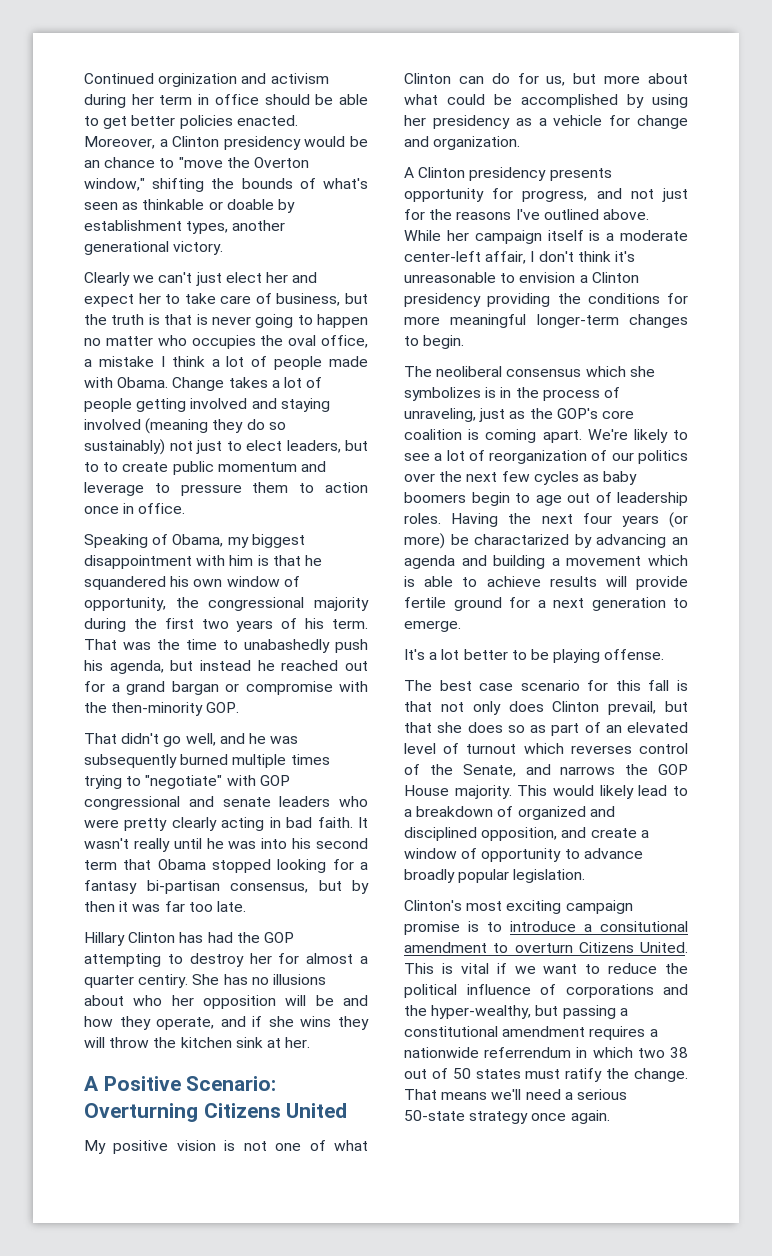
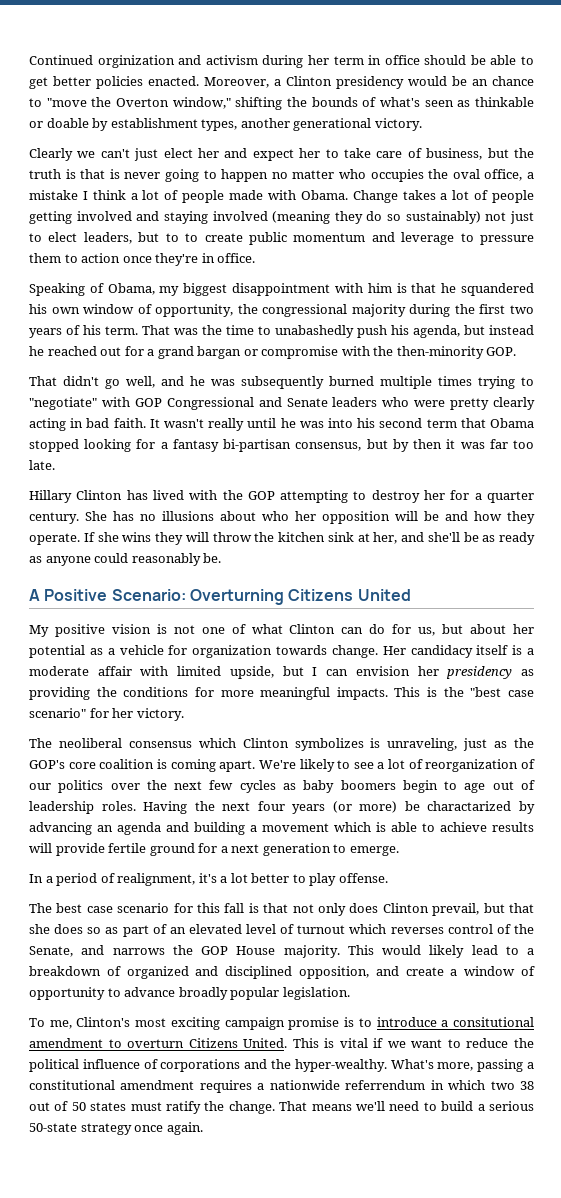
(119, 510) none -> [155,253,199,266] they're
[84,796,271,810] congressional and senate -> [166,397,328,410] Congressional and Senate
[207,932,233,943] had -> [152,490,218,500] lived with
[306,953,354,964] almost -> (470, 495) none
[138,974,189,988] centiry. -> [29,512,79,524] century.
[156,1016,263,1030] operate, and if -> [29,532,95,545] operate. If
[285,1037,311,1048] her. -> [373,532,535,545] [29,553,222,566] her, and she'll be as ready as anyone could reasonably be.
[604,73,688,84] [404,94,688,108] [404,115,688,129] [404,136,521,150] [404,167,612,181] [404,188,688,202] [404,209,649,220] [404,230,688,244] [404,251,635,264] [404,272,639,283] [404,293,481,307] more about what could be accomplished by using her presidency as a vehicle for change and organization. // A Clinton presidency presents opportunity for progress, and not just for the reasons I've outlined above. While her campaign itself is a moderate center-left affair, I don't think it's unreasonable to envision a Clinton presidency -> [470,624,534,634] [29,645,534,658] [29,666,535,679] about her potential as a vehicle for organization towards change. Her candidacy itself is a moderate affair with limited upside, but I can envision her presidency as
[536,314,688,328] [404,335,465,349] longer-term changes to begin. -> [336,687,534,700] [29,708,184,721] impacts. This is the "best case scenario" for her victory.
[629,366,655,377] she -> [242,738,289,748] Clinton
[500,387,620,401] in the process of -> (381, 743) none
[404,649,425,660] It's -> [29,873,217,886] In a period of realignment, it's
[530,649,601,663] be playing -> [309,873,337,886] play
(586, 876) none -> [29,1018,72,1029] To me,
[431,1005,559,1019] hyper-wealthy, but -> [294,1059,474,1072] hyper-wealthy. What's more,
(561, 1094) none -> [423,1101,474,1111] to build

